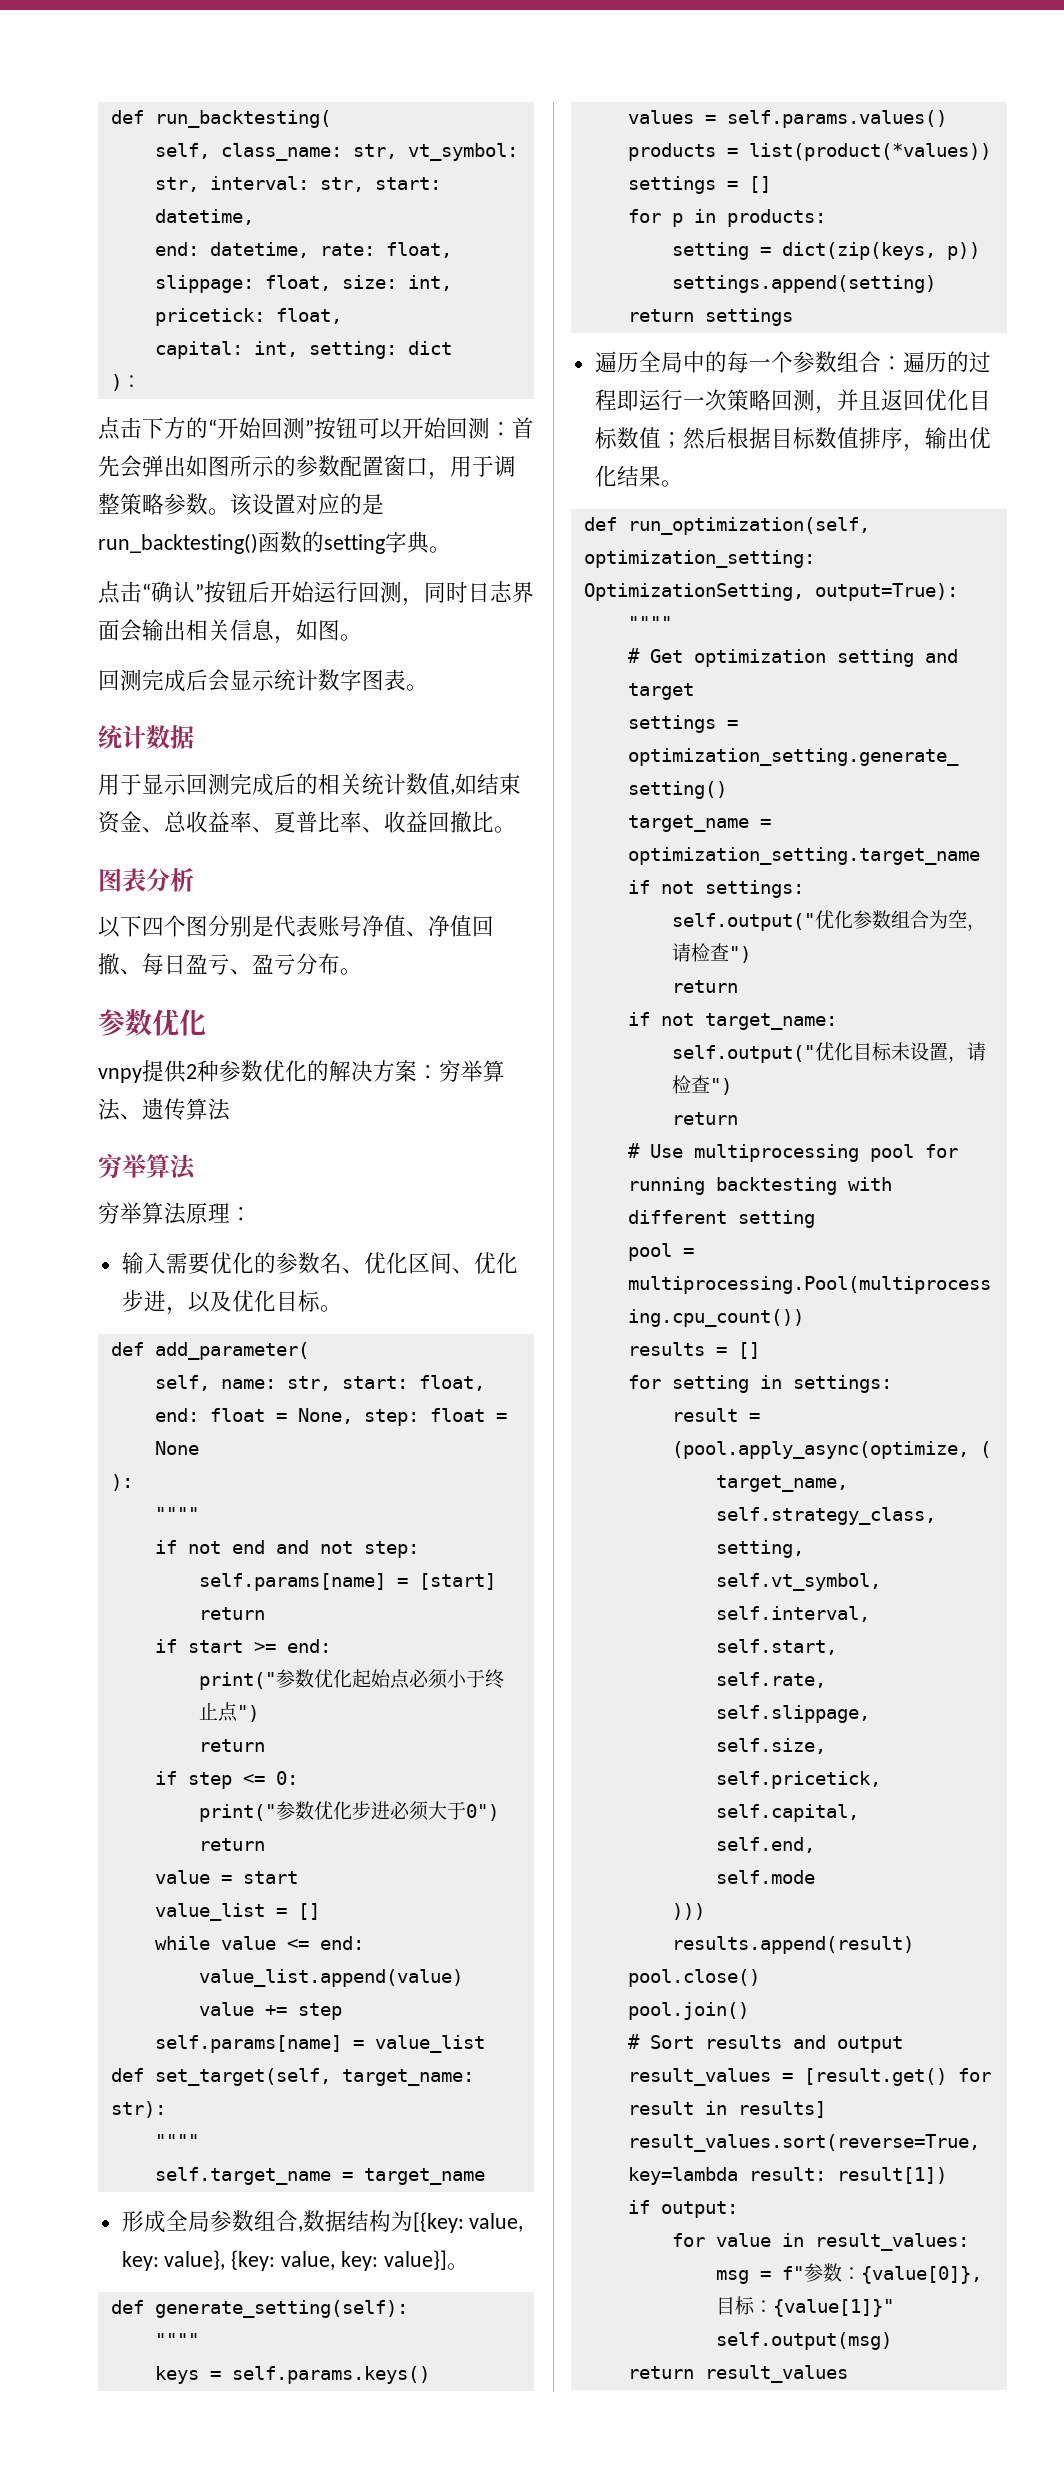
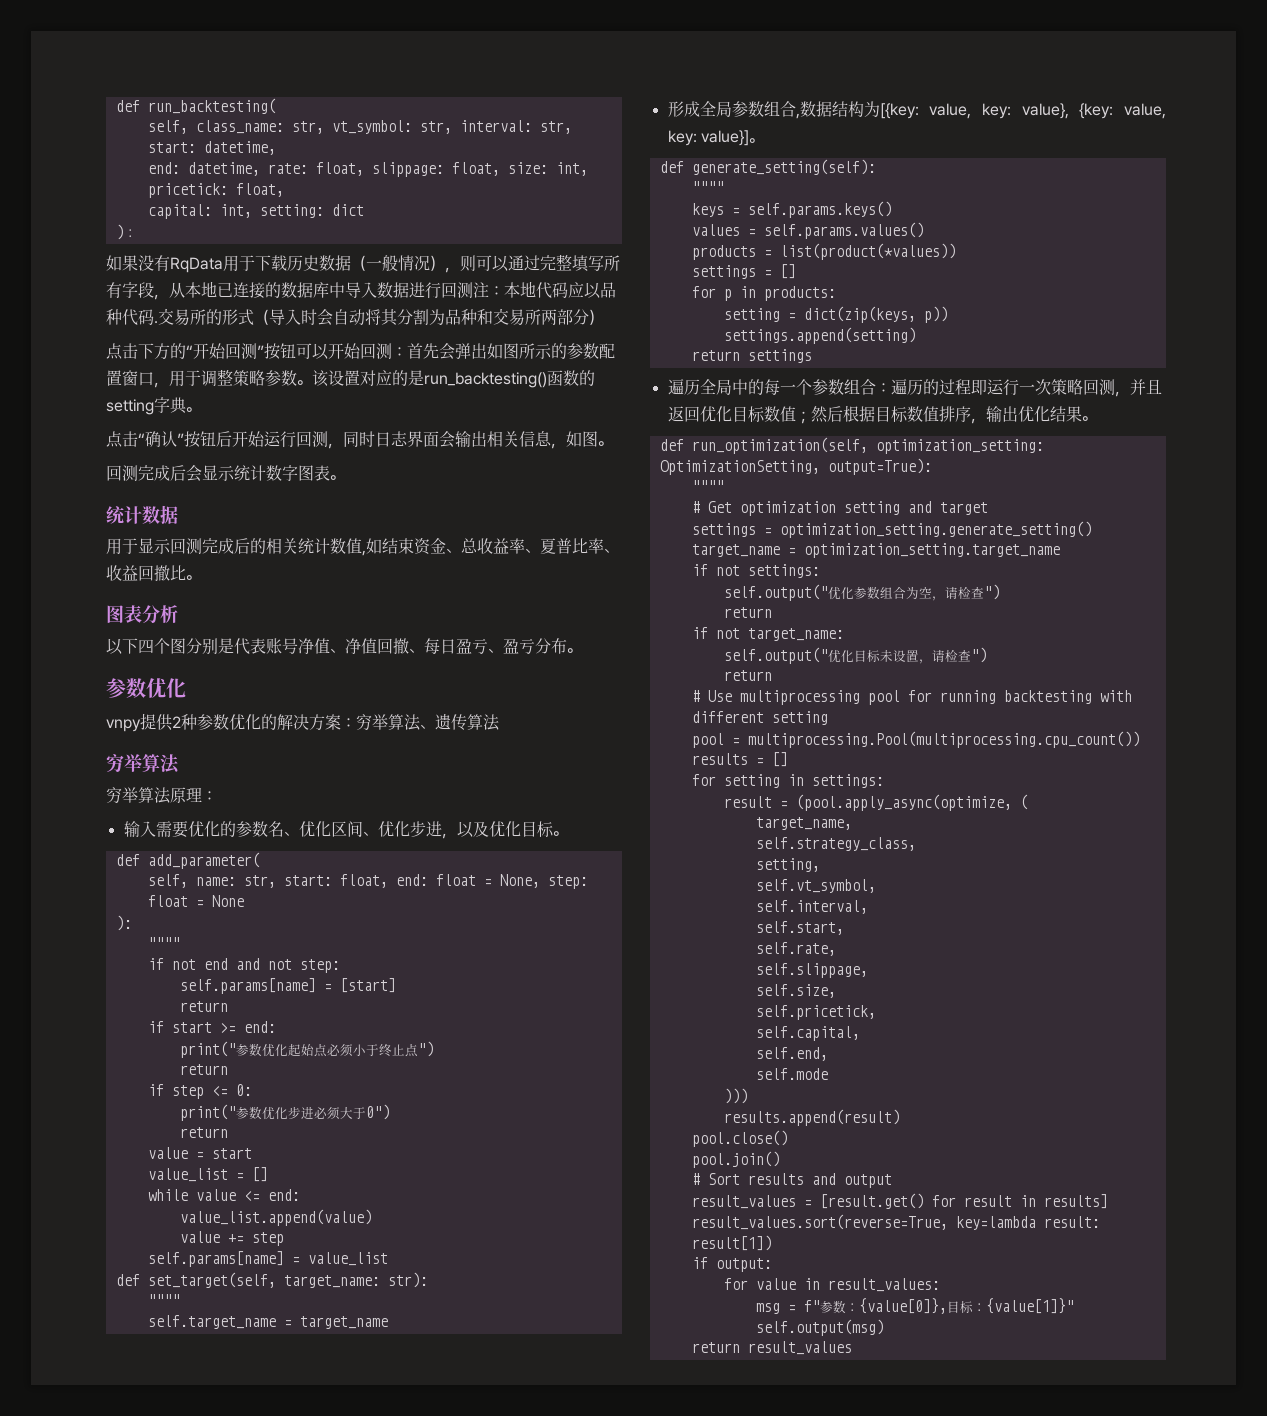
(141, 381) none -> [106,254,620,273] [106,281,616,300] [106,308,604,326] // 如果没有RqData用于下载历史数据（一般情况），则可以通过完整填写所有字段，从本地已连接的数据库中导入数据进行回测注：本地代码应以品种代码.交易所的形式（导入时会自动将其分割为品种和交易所两部分）

